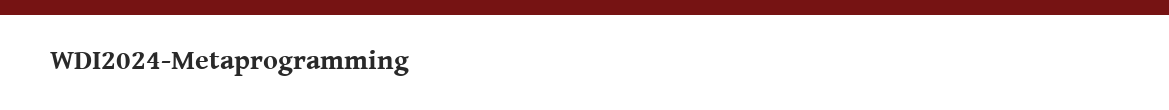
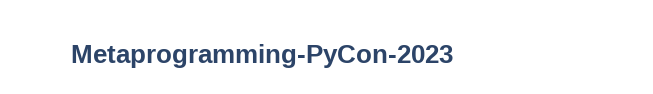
[50,50,409,76] WDI2024-Metaprogramming -> [71,44,453,68] Metaprogramming-PyCon-2023

